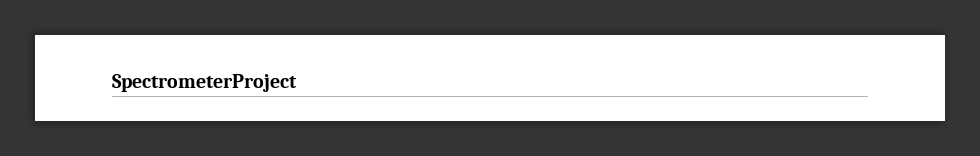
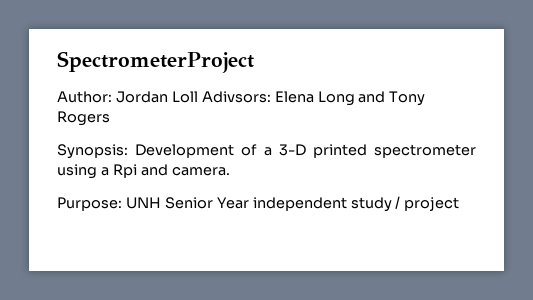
(297, 83) none -> [57,91,426,106] [57,111,110,126] [57,144,476,159] [57,164,230,179] [57,196,460,212] // Author: Jordan Loll Adivsors: Elena Long and Tony Rogers // Synopsis: Development of a 3-D printed spectrometer using a Rpi and camera. // Purpose: UNH Senior Year independent study / project

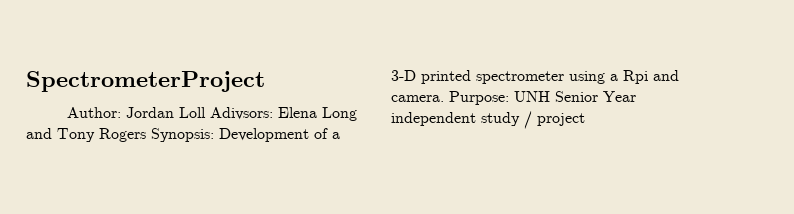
(110, 118) // -> (146, 135) none
(230, 171) // -> (444, 98) none

